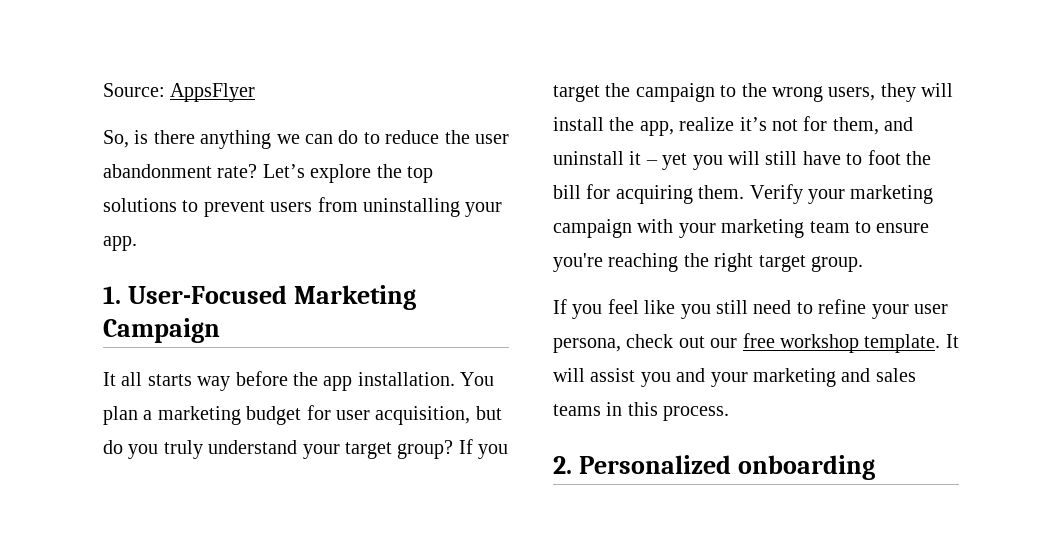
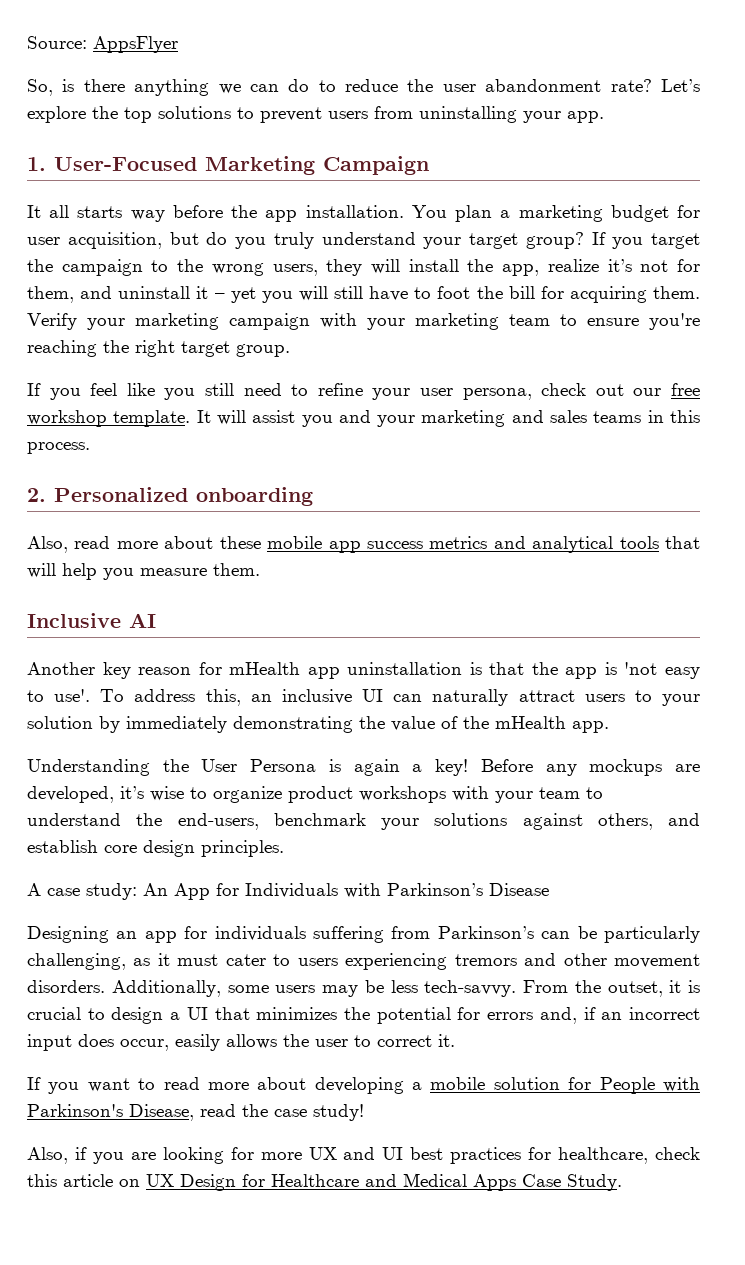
(875, 467) none -> [27,536,700,553] [27,563,260,580] [27,613,156,628] [27,662,701,679] [27,689,700,706] [27,716,609,733] [27,759,701,776] [27,786,603,803] [27,813,700,830] [27,840,284,857] [27,883,549,900] [27,926,700,943] [27,953,700,970] [27,980,700,997] [27,1007,700,1024] [27,1034,455,1051] [27,1077,700,1094] [27,1104,364,1121] [27,1147,701,1164] [27,1173,622,1191] // Also, read more about these mobile app success metrics and analytical tools that will help you measure them. // Inclusive AI // Another key reason for mHealth app uninstallation is that the app is 'not easy to use'. To address this, an inclusive UI can naturally attract users to your solution by immediately demonstrating the value of the mHealth app. // Understanding the User Persona is again a key! Before any mockups are developed, it’s wise to organize product workshops with your team to understand the end-users, benchmark your solutions against others, and establish core design principles. // A case study: An App for Individuals with Parkinson’s Disease // Designing an app for individuals suffering from Parkinson’s can be particularly challenging, as it must cater to users experiencing tremors and other movement disorders. Additionally, some users may be less tech-savvy. From the outset, it is crucial to design a UI that minimizes the potential for errors and, if an incorrect input does occur, easily allows the user to correct it. // If you want to read more about developing a mobile solution for People with Parkinson's Disease, read the case study! // Also, if you are looking for more UX and UI best practices for healthcare, check this article on UX Design for Healthcare and Medical Apps Case Study.

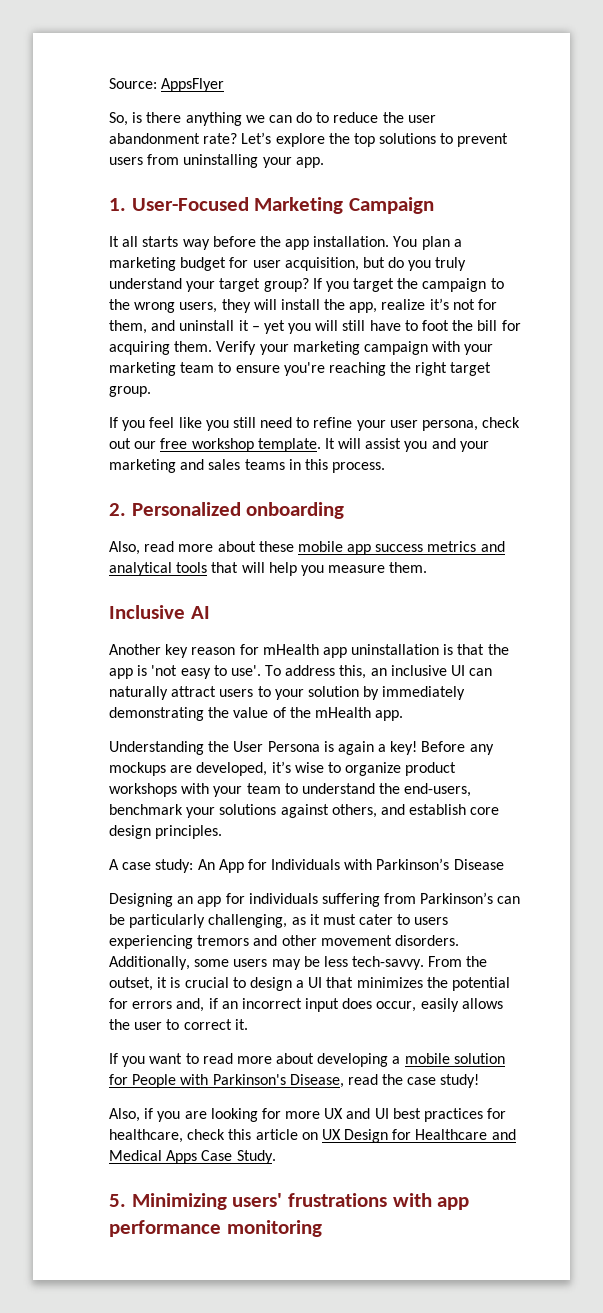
(622, 1182) none -> [109,1193,470,1210] [109,1220,322,1237] // 5. Minimizing users' frustrations with app performance monitoring

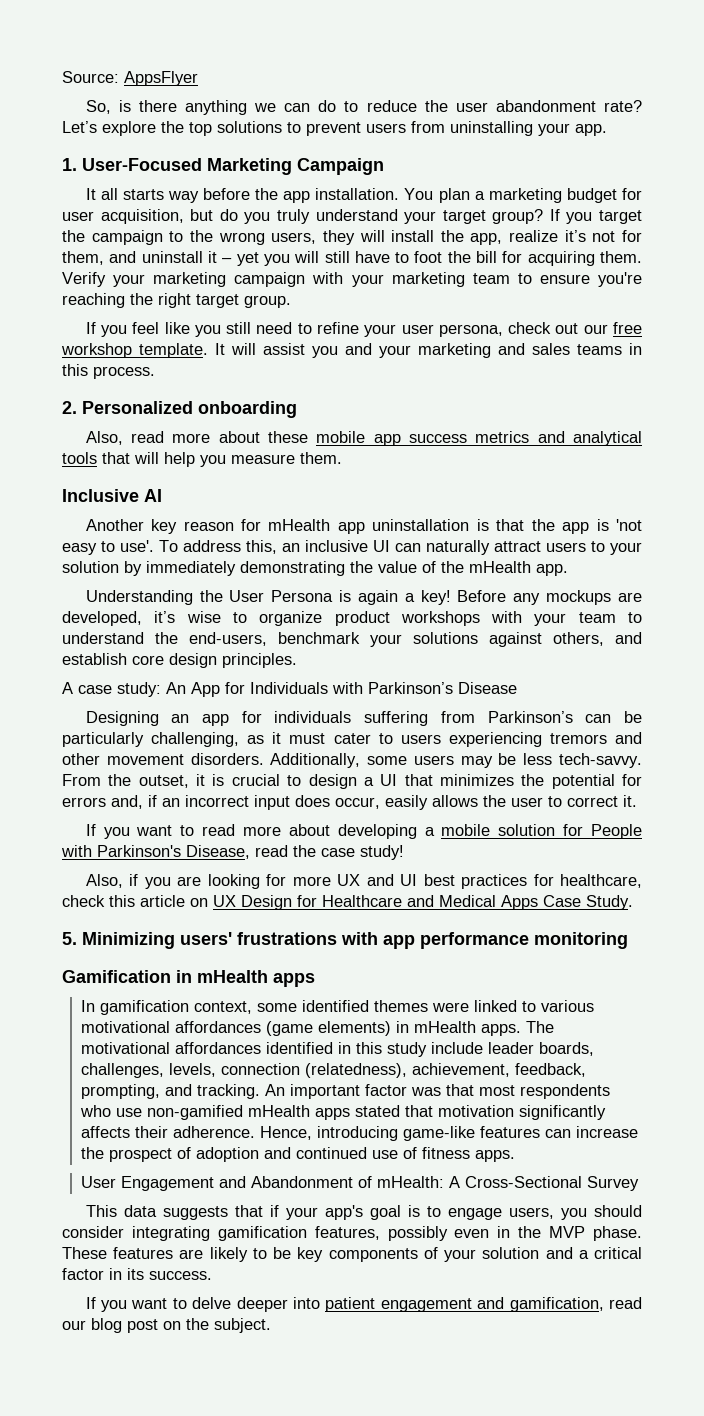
(322, 1228) none -> [62,970,315,987] [81,1000,595,1015] [81,1021,555,1036] [81,1042,595,1057] [81,1063,587,1078] [81,1084,611,1099] [80,1105,607,1120] [81,1126,639,1141] [81,1147,516,1162] [81,1176,640,1191] [85,1205,643,1220] [62,1226,643,1241] [62,1247,642,1262] [62,1268,212,1280] [85,1297,643,1312] [62,1318,271,1333] // Gamification in mHealth apps // In gamification context, some identified themes were linked to various motivational affordances (game elements) in mHealth apps. The motivational affordances identified in this study include leader boards, challenges, levels, connection (relatedness), achievement, feedback, prompting, and tracking. An important factor was that most respondents who use non-gamified mHealth apps stated that motivation significantly affects their adherence. Hence, introducing game-like features can increase the prospect of adoption and continued use of fitness apps. // User Engagement and Abandonment of mHealth: A Cross-Sectional Survey // This data suggests that if your app's goal is to engage users, you should consider integrating gamification features, possibly even in the MVP phase. These features are likely to be key components of your solution and a critical factor in its success. // If you want to delve deeper into patient engagement and gamification, read our blog post on the subject.

